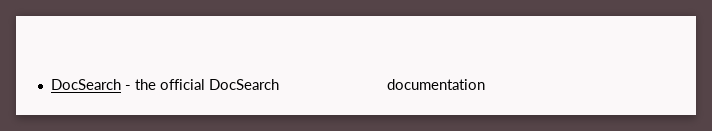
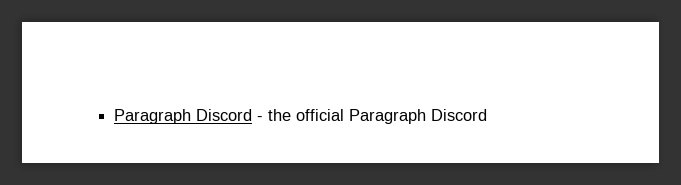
[50,79,121,90] DocSearch -> [114,109,253,124] Paragraph Discord
[208,79,485,90] DocSearch documentation -> [349,109,488,124] Paragraph Discord

